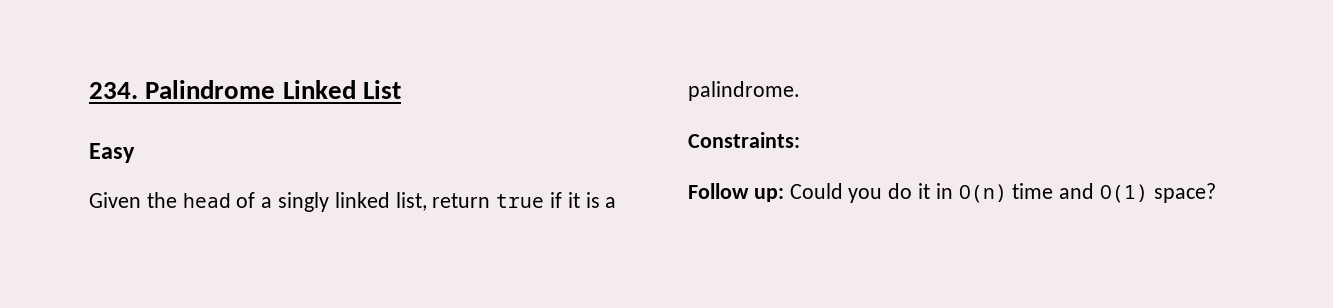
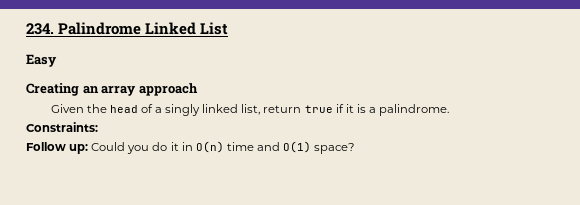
(135, 153) none -> [26,83,198,96] // Creating an array approach

